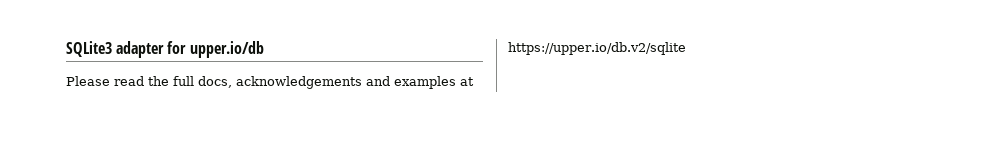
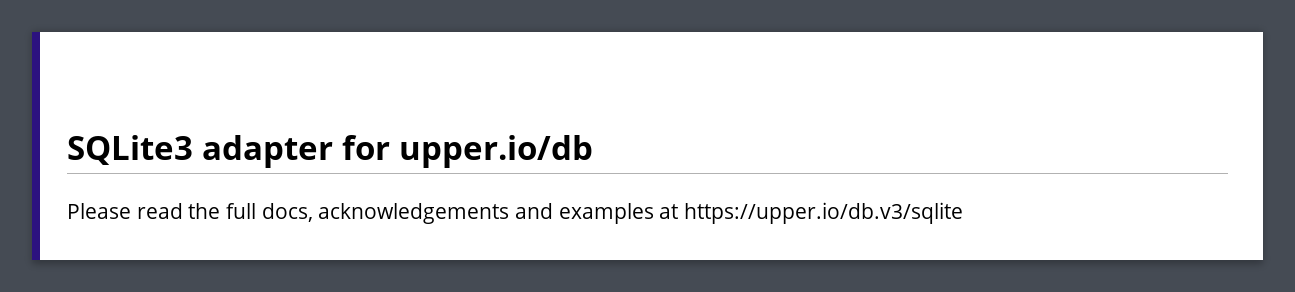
[508,42,686,55] https://upper.io/db.v2/sqlite -> [684,202,964,224] https://upper.io/db.v3/sqlite

